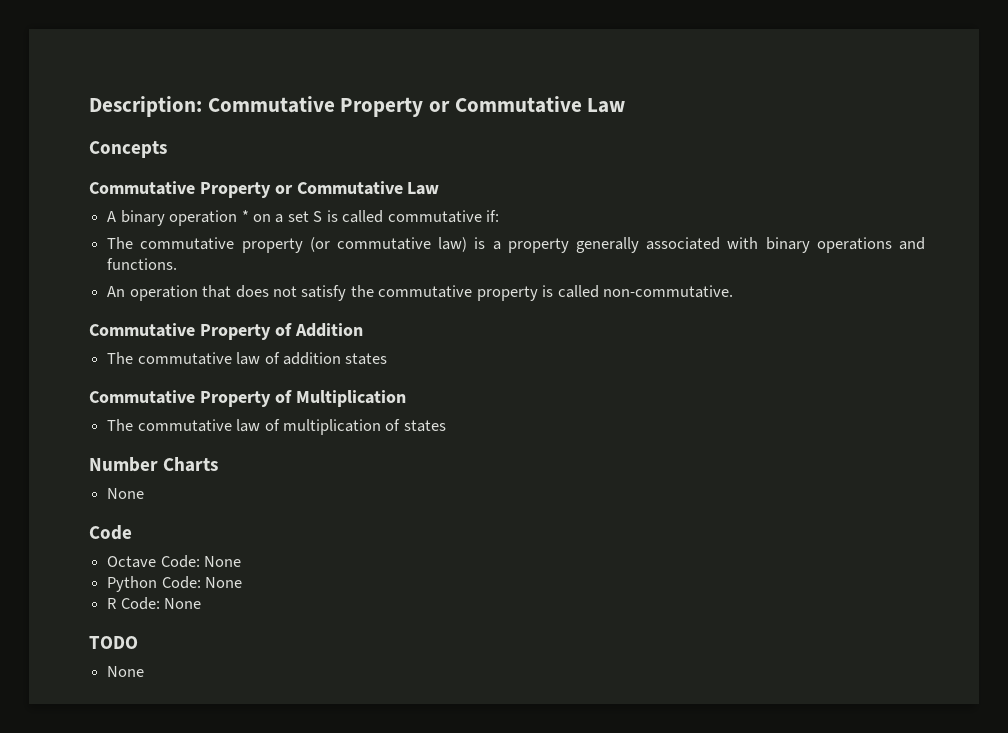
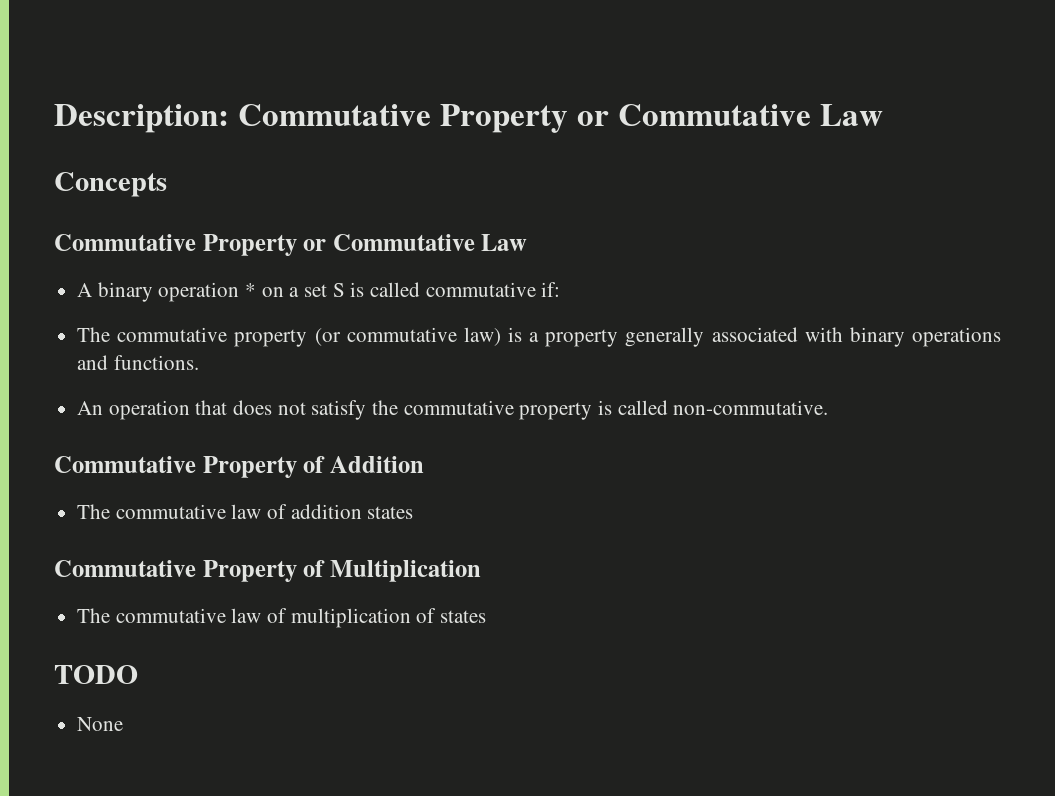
[89,457,219,472] [107,488,145,499] [89,525,132,540] [107,555,242,568] [107,576,243,592] [107,597,202,610] // Number Charts // None // Code // Octave Code: None // Python Code: None // R Code: None -> (487, 616) none

